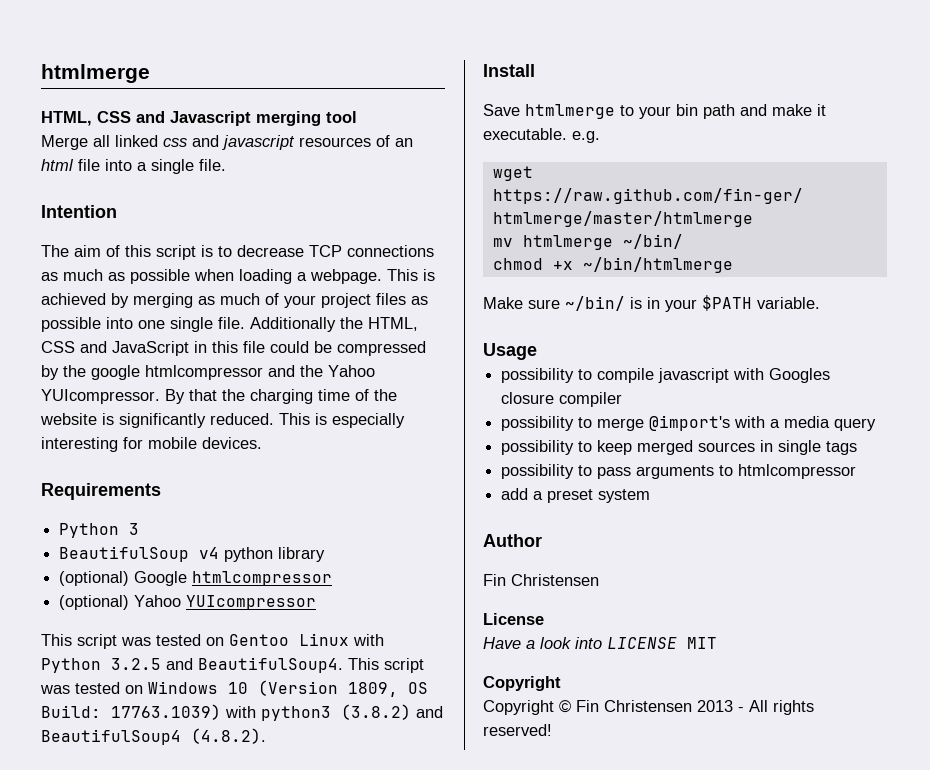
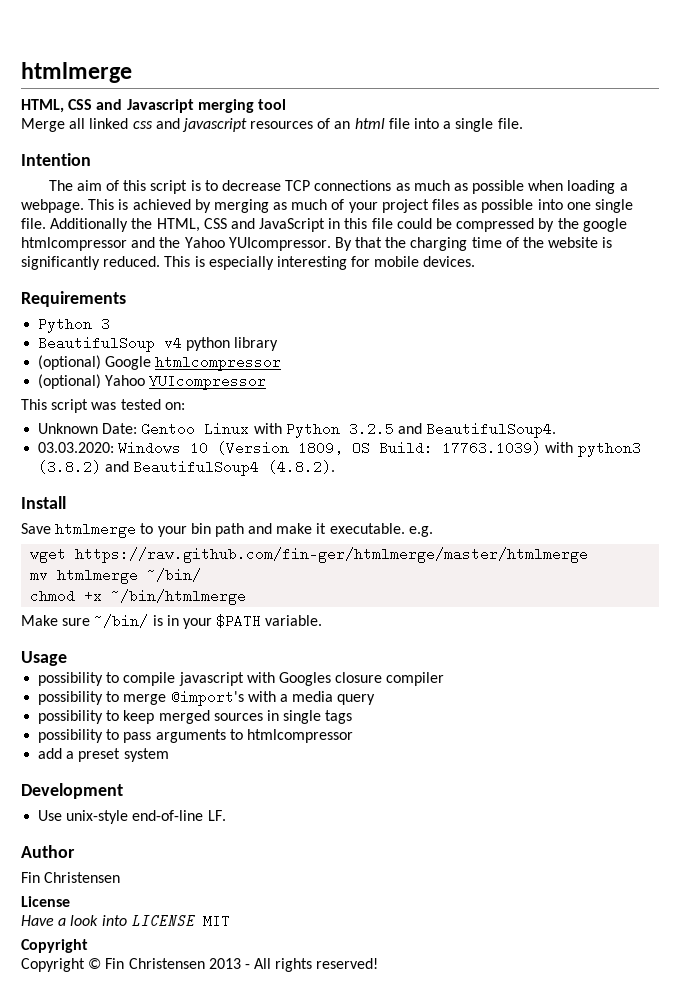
[206,637,224,646] on -> [164,402,185,410] [38,423,138,434] on: // Unknown Date:
[348,658,424,673] [40,682,143,694] This script was tested on -> [38,442,115,453] // 03.03.2020:
(651, 496) none -> [21,783,123,799] [38,810,226,824] // Development // Use unix-style end-of-line LF.

